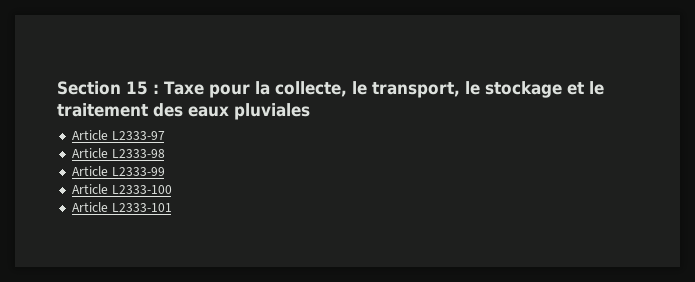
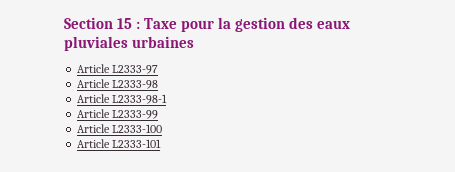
[274,81,604,98] [57,103,148,117] collecte, le transport, le stockage et le traitement -> [235,17,286,32] gestion
(310, 111) none -> [132,36,195,48] urbaines
(165, 153) none -> [77,94,168,104] // Article L2333-98-1

